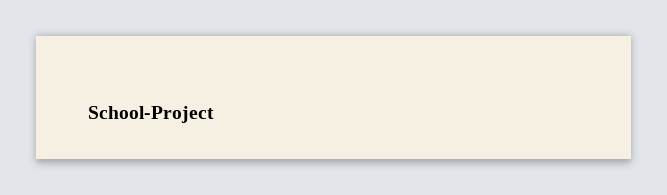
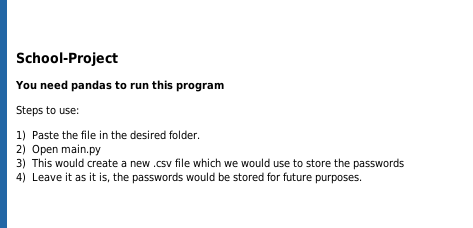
(214, 114) none -> [15,80,224,92] [16,105,79,117] [16,130,200,141] [16,144,101,156] [16,158,404,170] [16,172,362,184] // You need pandas to run this program // Steps to use: // 1) Paste the file in the desired folder. // 2) Open main.py // 3) This would create a new .csv file which we would use to store the passwords // 4) Leave it as it is, the passwords would be stored for future purposes.

